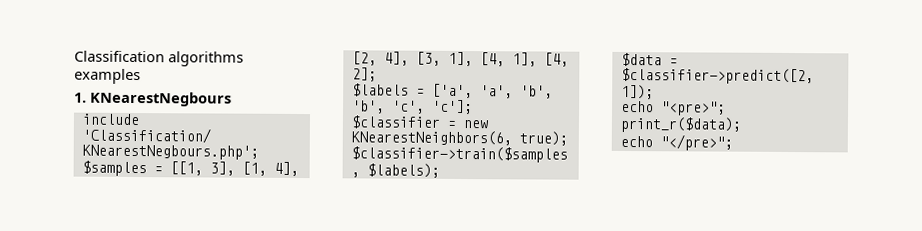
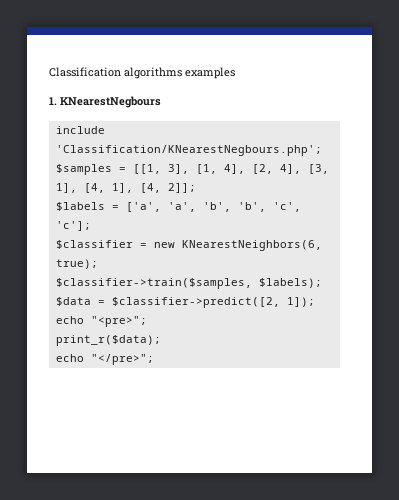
[351,67,377,82] 2]; -> [167,183,196,193] 2]];

